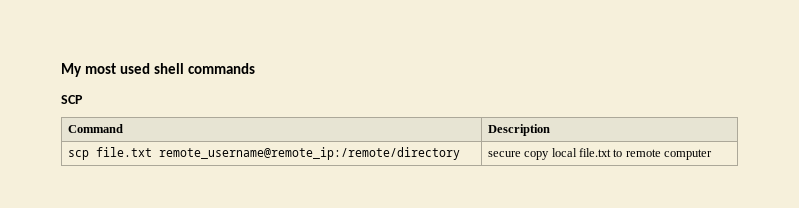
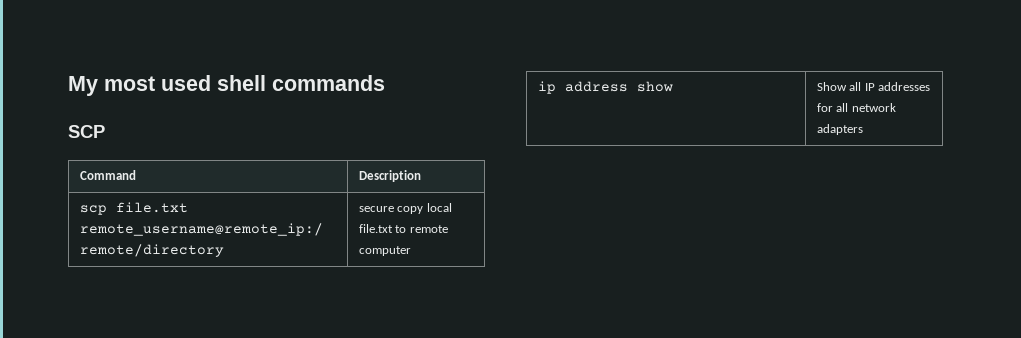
(713, 154) none -> [537,81,673,94] [816,82,931,91] [816,103,896,112] [816,124,863,135] // ip address show | Show all IP addresses for all network adapters

